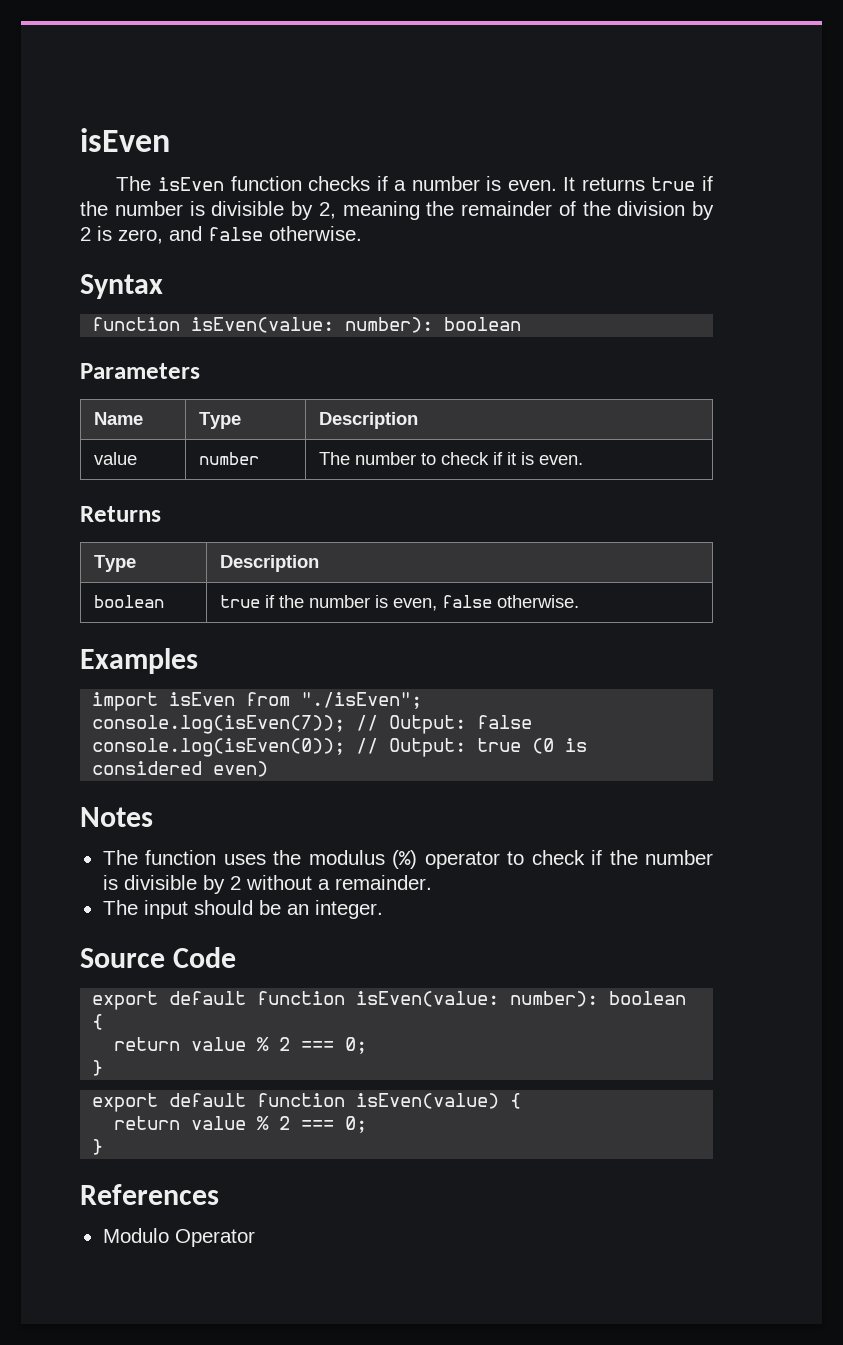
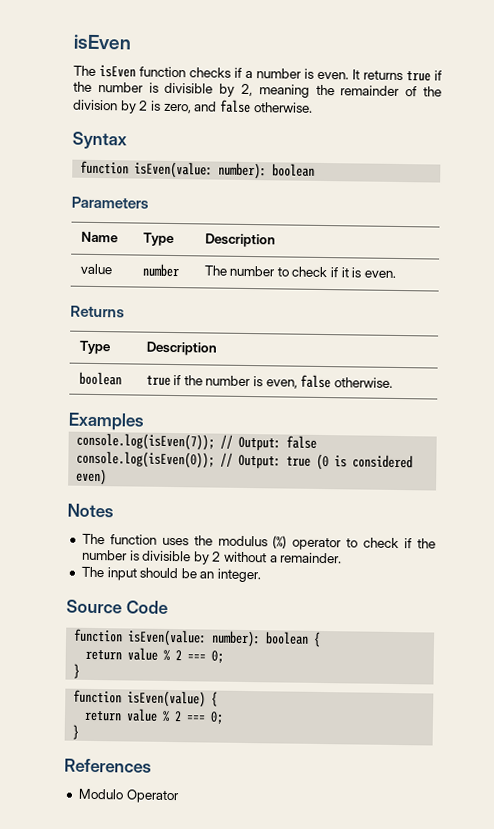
[92,692,423,711] // import isEven from "./isEven"; -> (145, 421) none
[92,991,247,1010] export default -> (168, 607) none
[92,1093,247,1112] export default -> (81, 671) none

